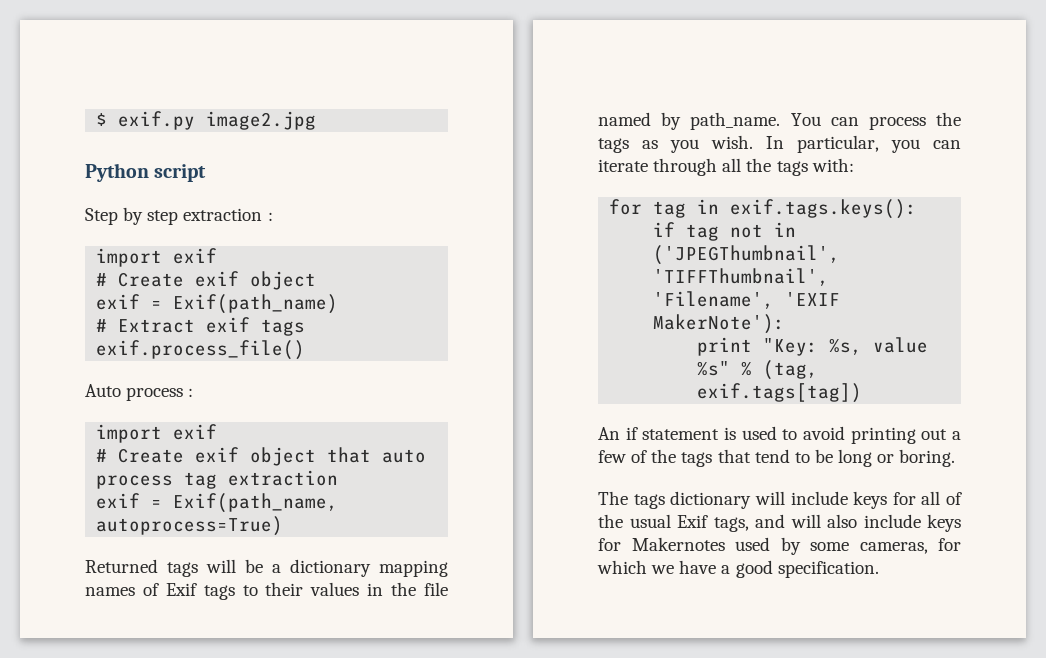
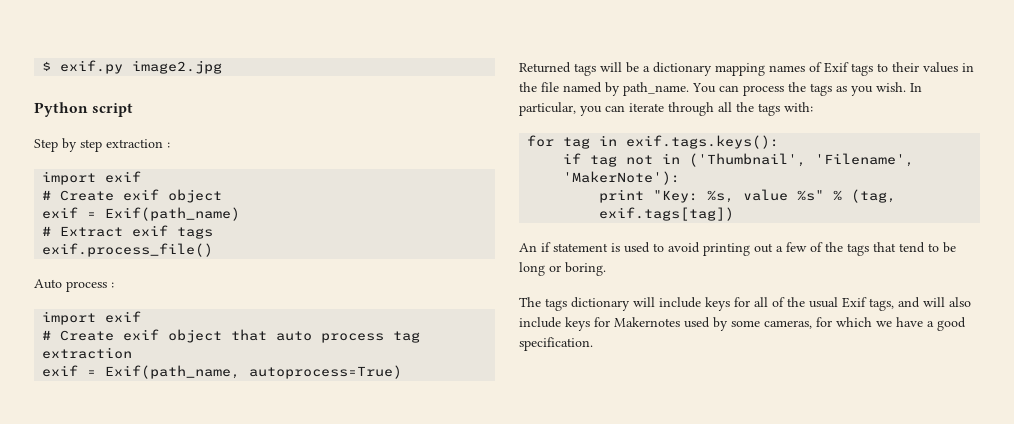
[653,245,841,265] [653,268,830,286] [653,291,841,309] [653,314,786,334] ('JPEGThumbnail', 'TIFFThumbnail', 'Filename', 'EXIF MakerNote'): -> [689,153,915,167] [563,171,681,185] ('Thumbnail', 'Filename', 'MakerNote'):

